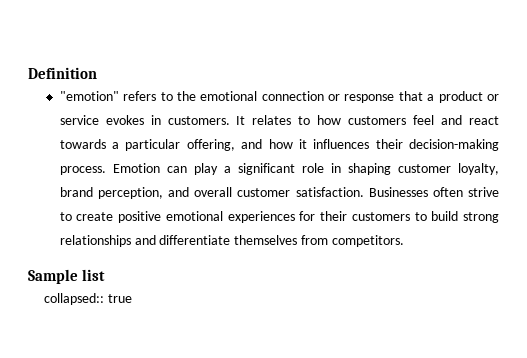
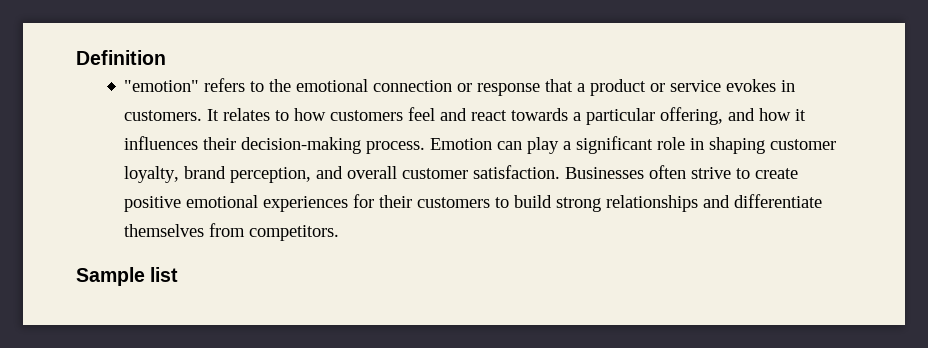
[44,293,133,305] // collapsed:: true -> (179, 274) none

